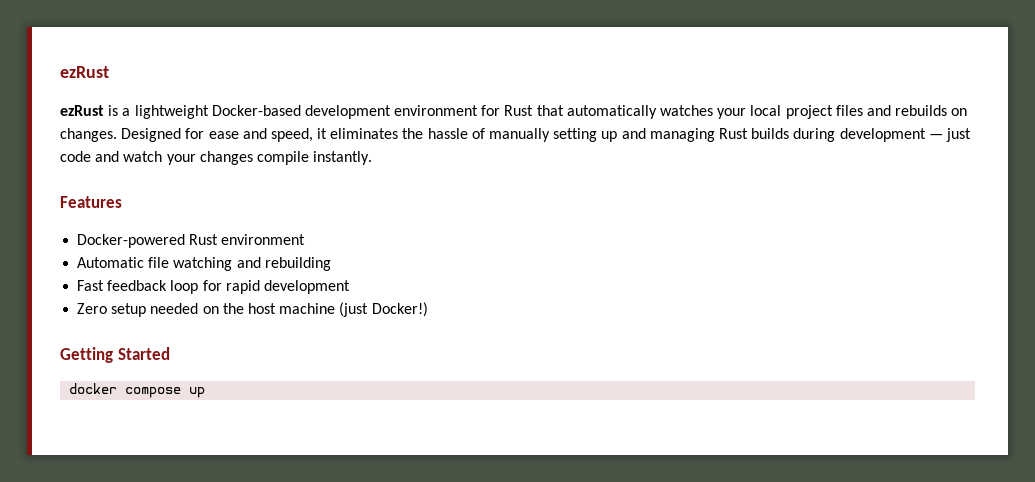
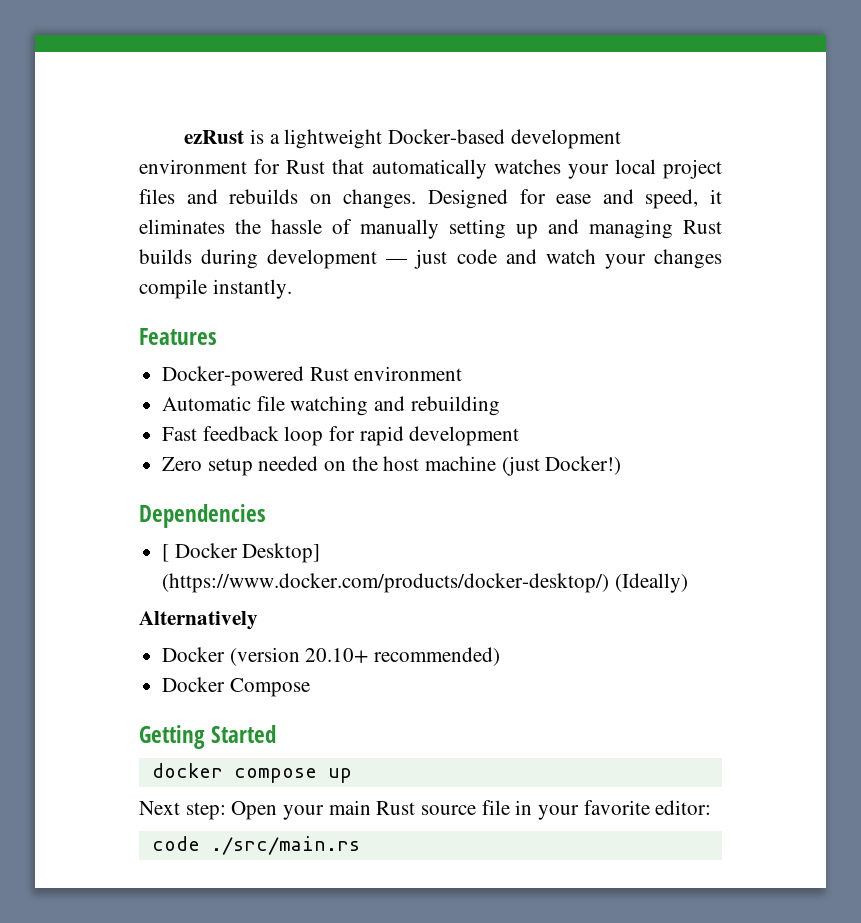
[60,66,109,78] [60,105,104,116] ezRust // ezRust -> [184,130,245,144] ezRust
(428, 309) none -> [139,504,266,528] [162,543,321,563] [162,573,688,593] [139,611,258,630] [162,647,501,666] [162,677,310,697] // Dependencies // [ Docker Desktop] (https://www.docker.com/products/docker-desktop/) (Ideally) // Alternatively // Docker (version 20.10+ recommended) // Docker Compose
(206, 392) none -> [139,800,712,820] [151,836,360,855] // Next step: Open your main Rust source file in your favorite editor: // code ./src/main.rs

